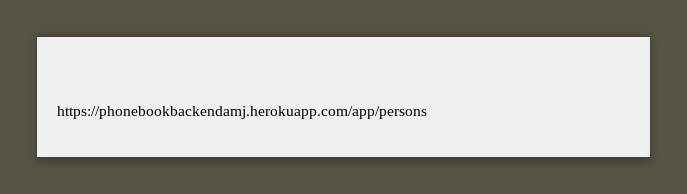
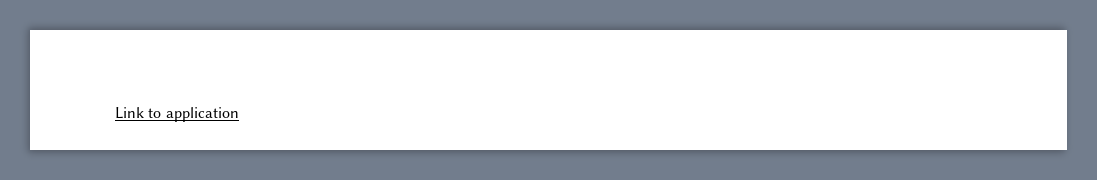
[57,106,427,119] https://phonebookbackendamj.herokuapp.com/app/persons -> [115,107,239,122] Link to application

